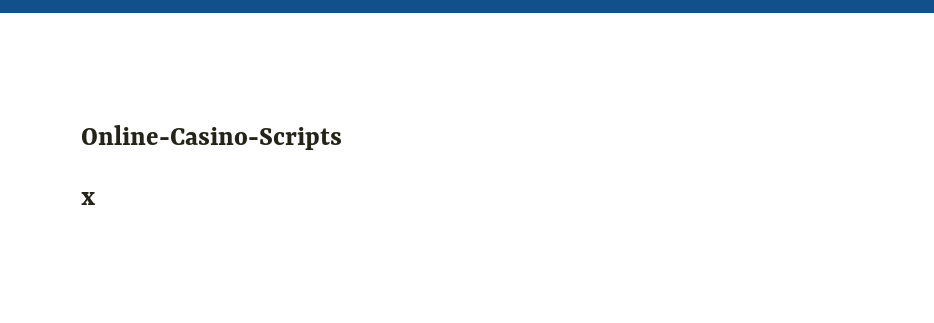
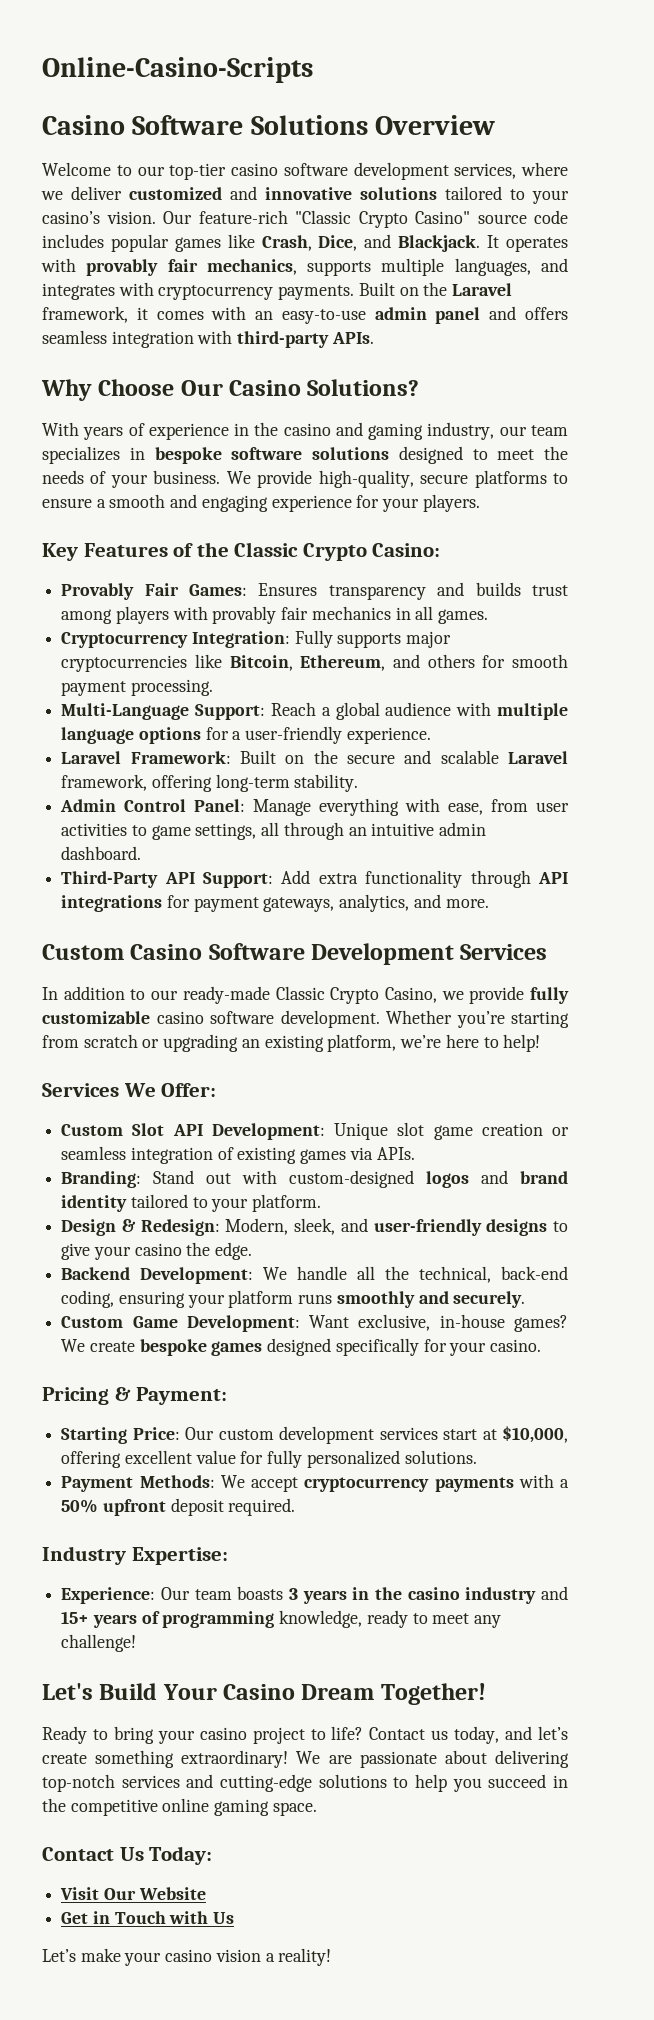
[81,192,95,205] x -> [42,115,496,135] [42,162,568,180] [41,186,569,204] [42,210,568,228] [42,234,569,252] [41,258,568,276] [42,282,513,300] [42,306,568,324] [42,330,374,348] [41,379,420,401] [42,422,568,440] [42,446,568,464] [42,470,569,488] [42,494,480,512] [42,542,441,561] [61,582,569,600] [61,606,489,624] [61,630,452,648] [61,654,569,672] [61,679,213,696] [61,702,568,720] [61,726,431,744] [61,750,568,764] [61,774,359,792] [60,798,569,816] [61,822,487,840] [61,846,142,860] [61,870,569,888] [61,894,489,912] [42,943,548,965] [42,986,569,1004] [42,1010,569,1028] [42,1034,541,1052] [42,1083,217,1097] [61,1122,569,1140] [61,1146,415,1164] [61,1170,568,1188] [61,1194,322,1212] [61,1218,568,1236] [61,1242,253,1260] [61,1266,568,1284] [61,1290,526,1308] [61,1314,569,1332] [61,1338,542,1356] [42,1387,228,1405] [61,1426,568,1444] [61,1450,477,1468] [61,1474,569,1492] [61,1498,296,1516] [42,1546,228,1565] [61,1586,569,1604] [61,1610,502,1628] [61,1634,137,1652] [42,1683,486,1705] [42,1726,568,1744] [42,1750,570,1768] [42,1774,569,1792] [42,1798,317,1816] [42,1846,213,1865] [60,1887,206,1900] [61,1911,235,1924] [42,1948,332,1966] Casino Software Solutions Overview // Welcome to our top-tier casino software development services, where we deliver customized and innovative solutions tailored to your casino’s vision. Our feature-rich "Classic Crypto Casino" source code includes popular games like Crash, Dice, and Blackjack. It operates with provably fair mechanics, supports multiple languages, and integrates with cryptocurrency payments. Built on the Laravel framework, it comes with an easy-to-use admin panel and offers seamless integration with third-party APIs. // Why Choose Our Casino Solutions? // With years of experience in the casino and gaming industry, our team specializes in bespoke software solutions designed to meet the needs of your business. We provide high-quality, secure platforms to ensure a smooth and engaging experience for your players. // Key Features of the Classic Crypto Casino: // Provably Fair Games: Ensures transparency and builds trust among players with provably fair mechanics in all games. // Cryptocurrency Integration: Fully supports major cryptocurrencies like Bitcoin, Ethereum, and others for smooth payment processing. // Multi-Language Support: Reach a global audience with multiple language options for a user-friendly experience. // Laravel Framework: Built on the secure and scalable Laravel framework, offering long-term stability. // Admin Control Panel: Manage everything with ease, from user activities to game settings, all through an intuitive admin dashboard. // Third-Party API Support: Add extra functionality through API integrations for payment gateways, analytics, and more. // Custom Casino Software Development Services // In addition to our ready-made Classic Crypto Casino, we provide fully customizable casino software development. Whether you’re starting from scratch or upgrading an existing platform, we’re here to help! // Services We Offer: // Custom Slot API Development: Unique slot game creation or seamless integration of existing games via APIs. // Branding: Stand out with custom-designed logos and brand identity tailored to your platform. // Design & Redesign: Modern, sleek, and user-friendly designs to give your casino the edge. // Backend Development: We handle all the technical, back-end coding, ensuring your platform runs smoothly and securely. // Custom Game Development: Want exclusive, in-house games? We create bespoke games designed specifically for your casino. // Pricing & Payment: // Starting Price: Our custom development services start at $10,000, offering excellent value for fully personalized solutions. // Payment Methods: We accept cryptocurrency payments with a 50% upfront deposit required. // Industry Expertise: // Experience: Our team boasts 3 years in the casino industry and 15+ years of programming knowledge, ready to meet any challenge! // Let's Build Your Casino Dream Together! // Ready to bring your casino project to life? Contact us today, and let’s create something extraordinary! We are passionate about delivering top-notch services and cutting-edge solutions to help you succeed in the competitive online gaming space. // Contact Us Today: // Visit Our Website // Get in Touch with Us // Let’s make your casino vision a reality!

